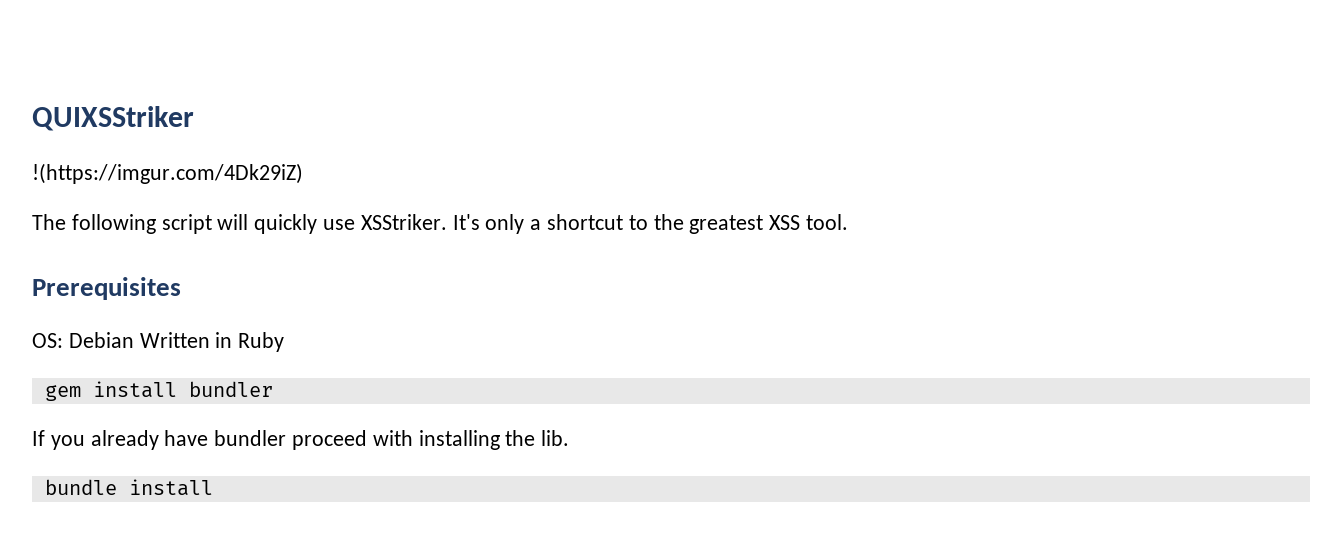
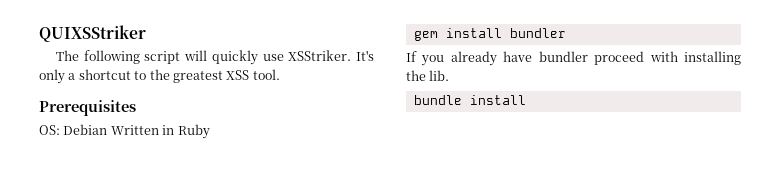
[32,163,303,184] // !(https://imgur.com/4Dk29iZ) -> (146, 33) none

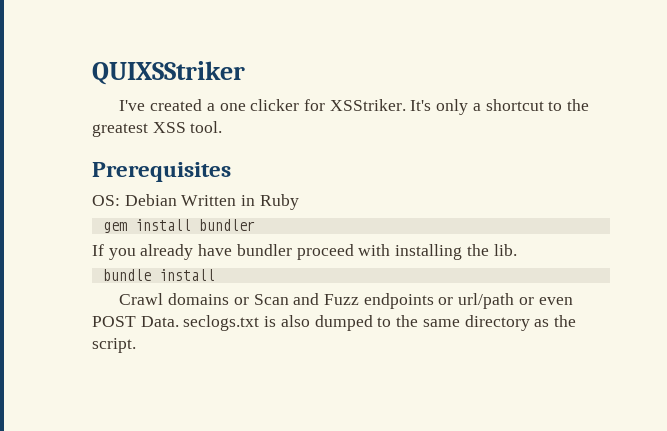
[56,50,284,65] The following script will quickly use -> [119,99,325,111] I've created a one clicker for
(526, 100) none -> [119,293,573,309] [92,315,576,331] [92,338,136,353] // Crawl domains or Scan and Fuzz endpoints or url/path or even POST Data. seclogs.txt is also dumped to the same directory as the script.

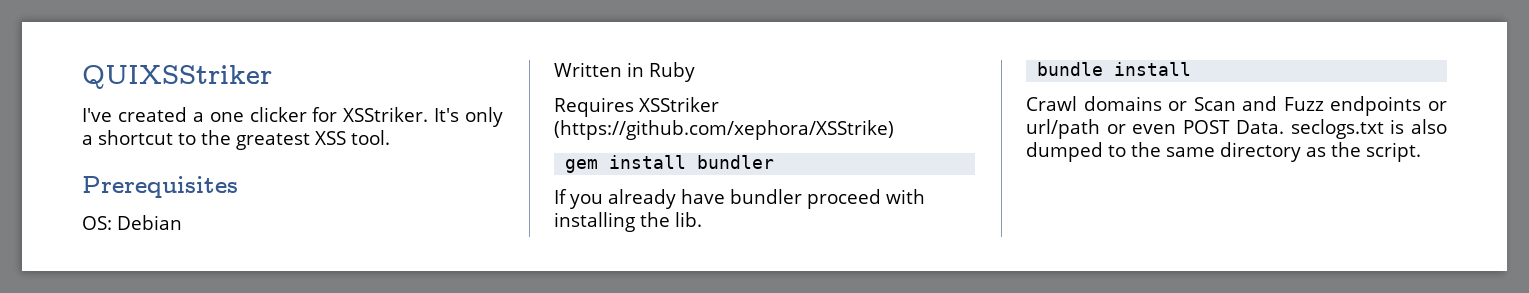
(177, 200) none -> (182, 222) //
(299, 202) none -> [554,97,719,117] [554,120,894,140] // Requires XSStriker (https://github.com/xephora/XSStrike)

